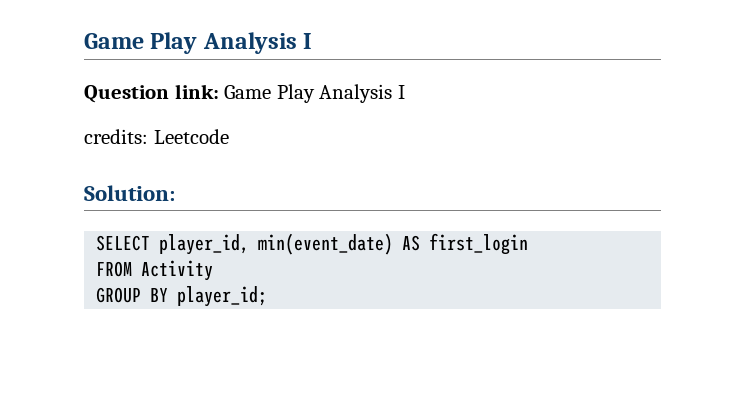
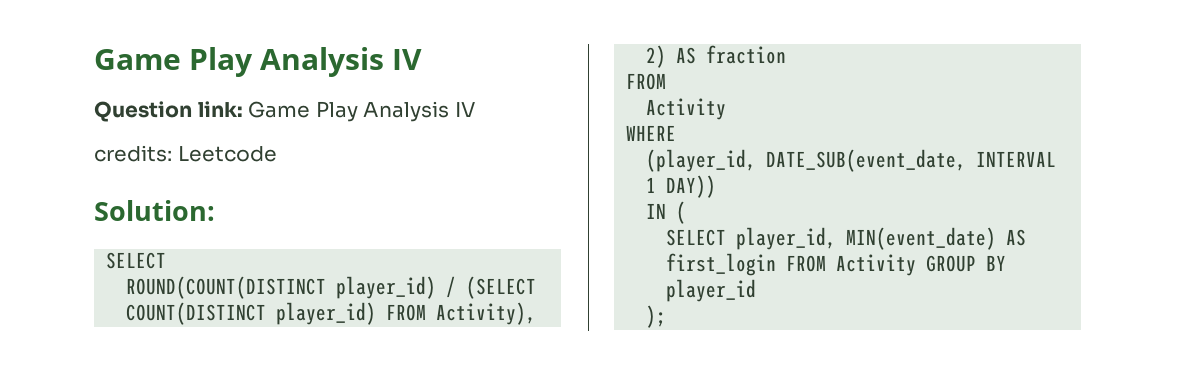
[84,32,313,54] Game Play Analysis I -> [94,47,422,77] Game Play Analysis IV
[397,85,405,99] I -> [454,102,476,117] IV
[159,233,394,255] player_id, min(event_date) -> [126,276,537,299] [126,302,537,325] [646,45,787,68] [626,73,667,90] [646,98,727,120] [626,125,677,141] [646,149,1057,172] [646,175,717,198] [646,201,687,224] [666,227,997,250] // ROUND(COUNT(DISTINCT player_id) / (SELECT COUNT(DISTINCT player_id) FROM Activity), 2) AS fraction // FROM // Activity // WHERE // (player_id, DATE_SUB(event_date, INTERVAL 1 DAY)) // IN ( // SELECT player_id, MIN(event_date)
(529, 244) // -> (777, 264) none
(214, 270) // -> (917, 265) none
[177,286,268,307] player_id; -> [666,279,757,302] [646,305,667,328] player_id // );

